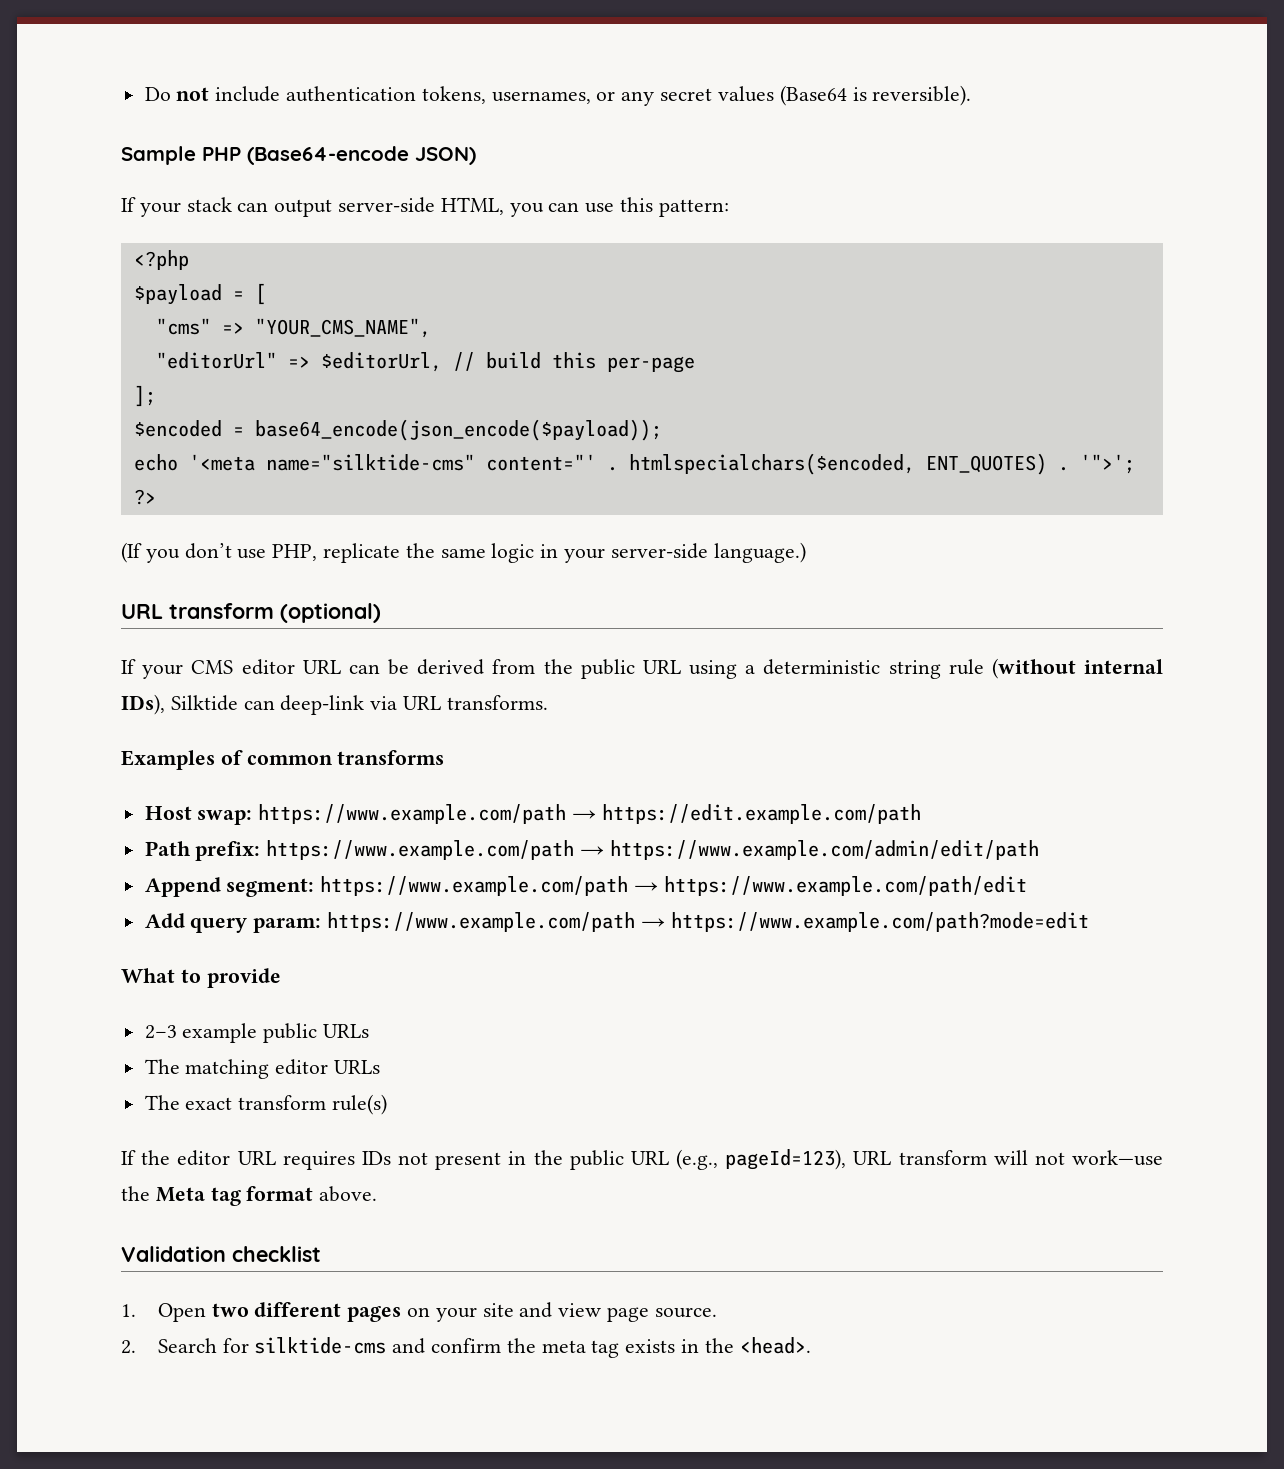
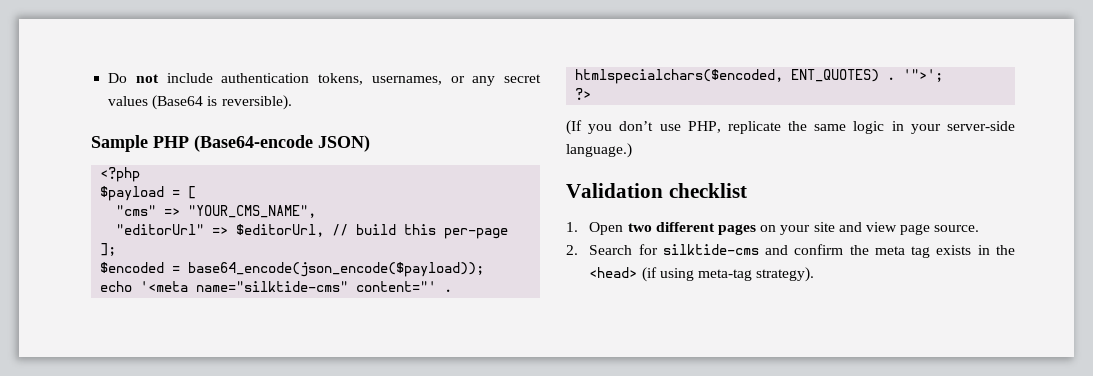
[121,197,729,217] // If your stack can output server-side HTML, you can use this pattern: -> (370, 143) none
[121,603,381,623] [121,658,1163,679] [121,694,548,715] [121,750,445,770] [144,804,921,825] [144,840,1039,861] [144,876,1027,897] [144,912,1089,933] [121,968,281,988] [144,1023,370,1043] [144,1059,381,1079] [144,1094,388,1115] [121,1149,1163,1170] [121,1186,378,1206] // URL transform (optional) // If your CMS editor URL can be derived from the public URL using a deterministic string rule (without internal IDs), Silktide can deep-link via URL transforms. // Examples of common transforms // Host swap: https://www.example.com/path → https://edit.example.com/path // Path prefix: https://www.example.com/path → https://www.example.com/admin/edit/path // Append segment: https://www.example.com/path → https://www.example.com/path/edit // Add query param: https://www.example.com/path → https://www.example.com/path?mode=edit // What to provide // 2–3 example public URLs // The matching editor URLs // The exact transform rule(s) // If the editor URL requires IDs not present in the public URL (e.g., pageId=123), URL transform will not work—use the Meta tag format above. -> (632, 150) none
[739,1337,811,1354] <head>. -> [589,267,815,282] <head> (if using meta-tag strategy).

